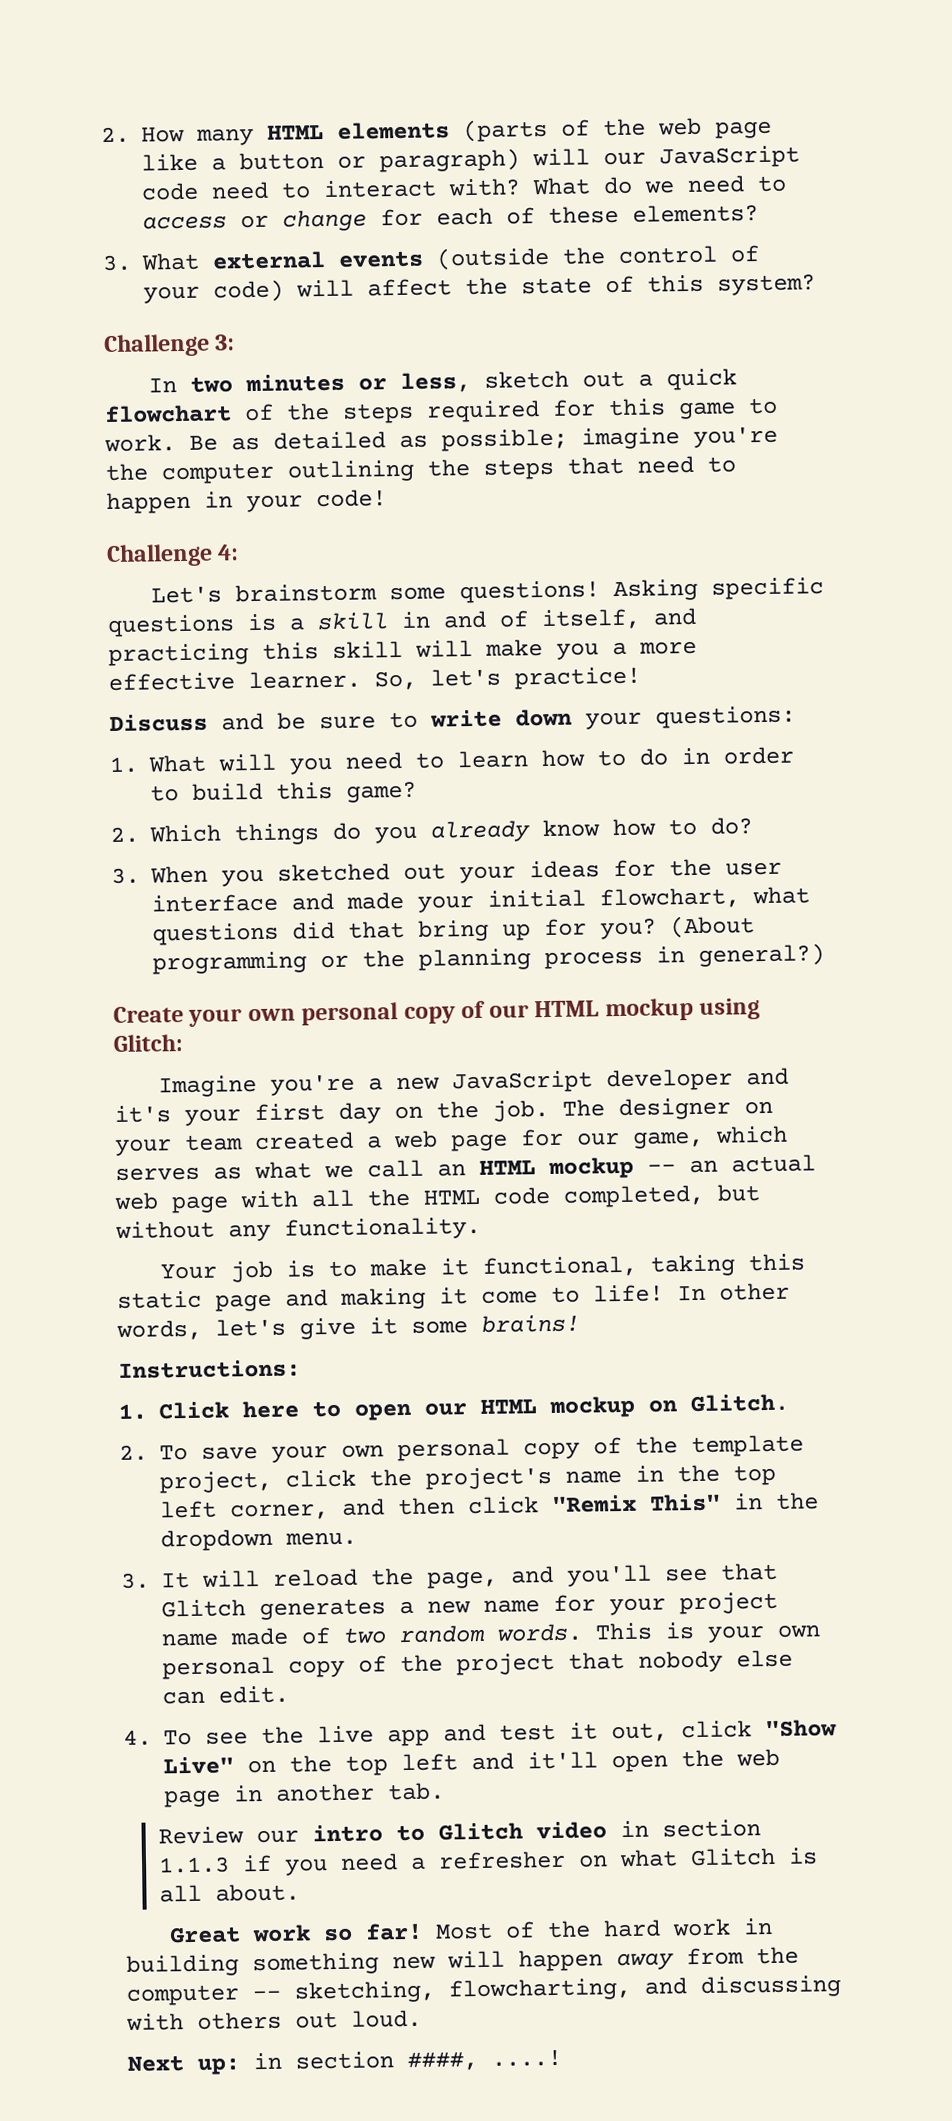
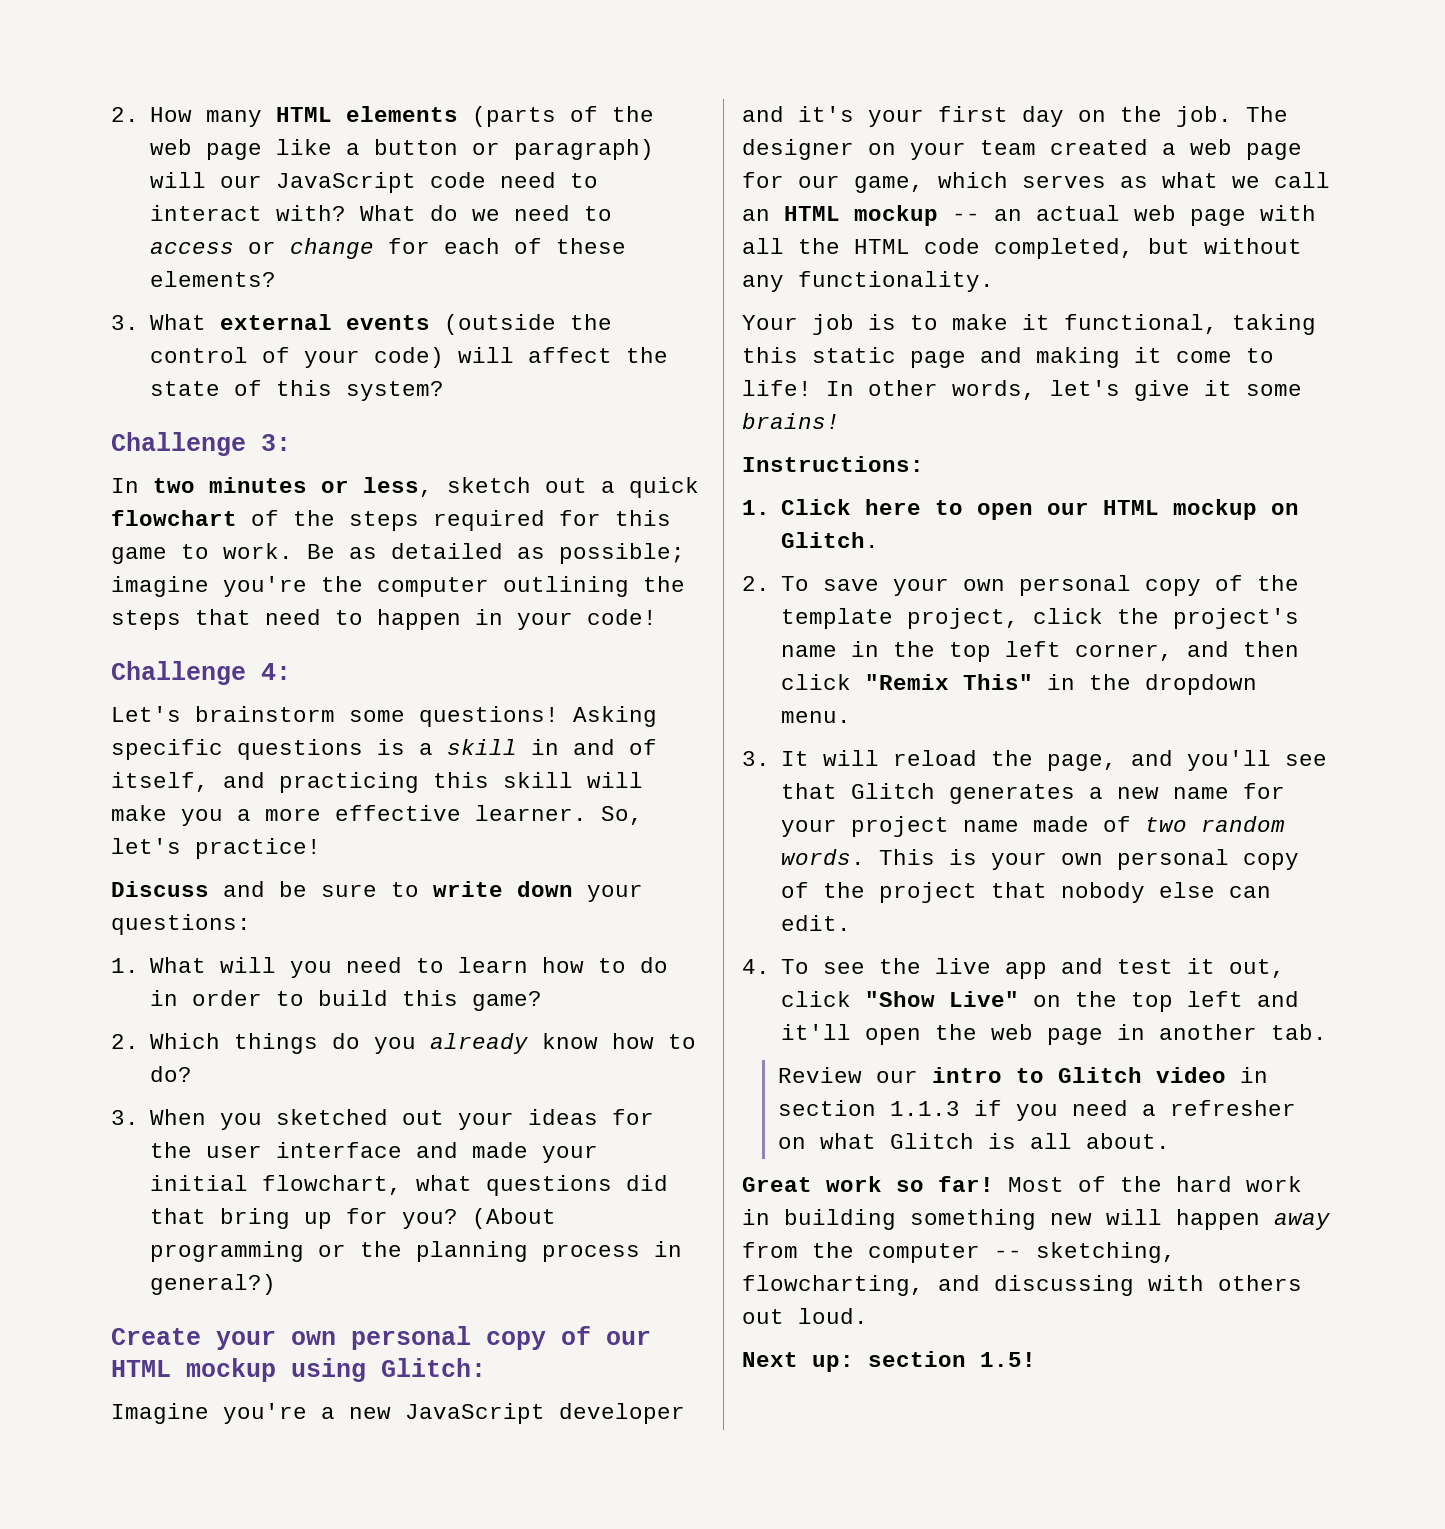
[253,2049,562,2072] in section ####, ....! -> [868,1351,1036,1367] section 1.5!

